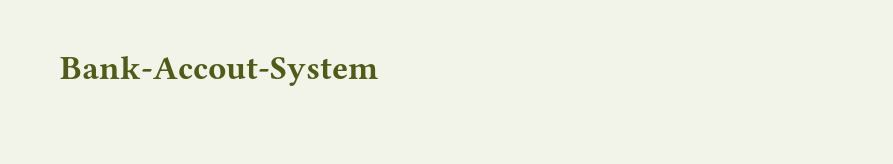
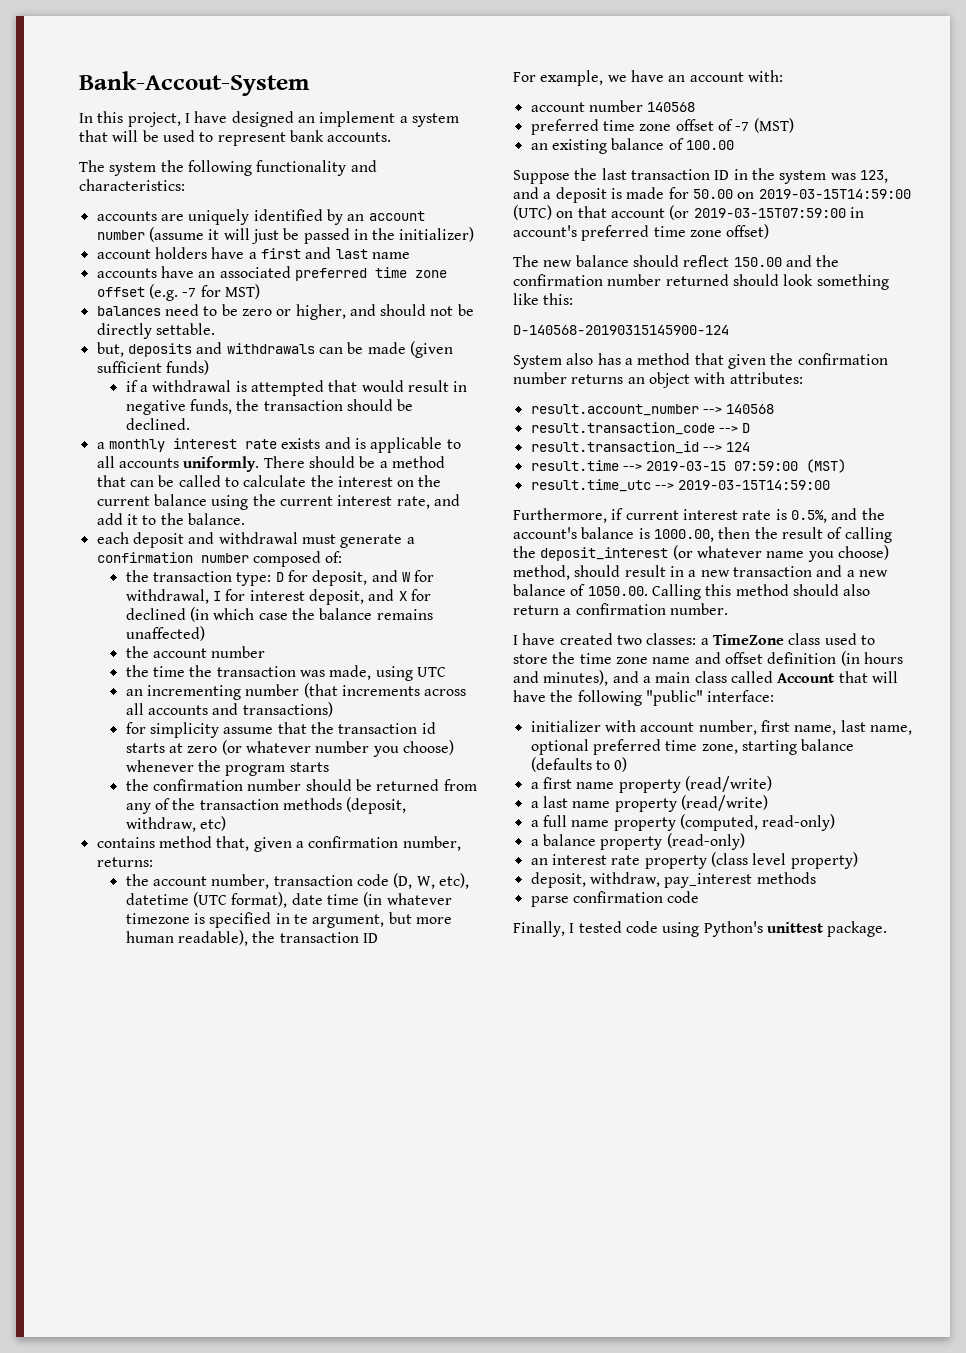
(378, 71) none -> [79,111,459,127] [79,130,392,146] [79,160,377,176] [79,179,185,191] [96,209,425,225] [96,227,475,244] [96,247,410,259] [96,266,447,281] [96,284,260,301] [96,304,474,320] [96,323,215,339] [96,341,453,358] [96,360,209,375] [125,380,468,396] [125,399,414,415] [125,418,190,430] [96,437,461,453] [96,456,445,472] [96,475,442,487] [96,494,460,510] [96,513,245,525] [96,532,415,548] [96,551,343,567] [125,570,435,586] [125,589,431,605] [125,607,433,622] [125,626,205,641] [125,646,266,658] [125,665,446,681] [125,683,467,700] [125,702,333,717] [125,722,436,738] [125,740,454,757] [125,760,329,776] [125,779,477,791] [125,797,407,814] [125,816,227,832] [96,836,461,852] [96,857,153,867] [125,873,469,889] [125,892,452,908] [125,912,452,928] [125,930,378,946] [513,70,783,86] [530,100,696,112] [530,118,794,135] [530,138,734,154] [513,168,888,184] [513,187,911,203] [513,205,864,220] [513,224,770,241] [513,255,840,267] [513,274,889,290] [513,293,574,305] [513,325,729,335] [513,353,888,369] [513,372,803,388] [530,404,775,416] [530,422,751,435] [530,441,751,454] [530,459,847,473] [530,479,831,492] [513,508,885,523] [513,527,892,543] [513,545,889,562] [513,565,888,580] [513,584,871,600] [513,603,728,615] [513,633,875,645] [513,651,903,666] [513,670,898,686] [513,690,775,706] [530,720,912,735] [530,739,855,755] [530,757,628,772] [530,776,772,793] [530,795,768,812] [530,814,836,831] [530,833,745,850] [530,852,858,869] [530,872,816,888] [530,891,700,907] [513,921,888,937] // In this project, I have designed an implement a system that will be used to represent bank accounts. // The system the following functionality and characteristics: // accounts are uniquely identified by an account number (assume it will just be passed in the initializer) // account holders have a first and last name // accounts have an associated preferred time zone offset (e.g. -7 for MST) // balances need to be zero or higher, and should not be directly settable. // but, deposits and withdrawals can be made (given sufficient funds) // if a withdrawal is attempted that would result in negative funds, the transaction should be declined. // a monthly interest rate exists and is applicable to all accounts uniformly. There should be a method that can be called to calculate the interest on the current balance using the current interest rate, and add it to the balance. // each deposit and withdrawal must generate a confirmation number composed of: // the transaction type: D for deposit, and W for withdrawal, I for interest deposit, and X for declined (in which case the balance remains unaffected) // the account number // the time the transaction was made, using UTC // an incrementing number (that increments across all accounts and transactions) // for simplicity assume that the transaction id starts at zero (or whatever number you choose) whenever the program starts // the confirmation number should be returned from any of the transaction methods (deposit, withdraw, etc) // contains method that, given a confirmation number, returns: // the account number, transaction code (D, W, etc), datetime (UTC format), date time (in whatever timezone is specified in te argument, but more human readable), the transaction ID // For example, we have an account with: // account number 140568 // preferred time zone offset of -7 (MST) // an existing balance of 100.00 // Suppose the last transaction ID in the system was 123, and a deposit is made for 50.00 on 2019-03-15T14:59:00 (UTC) on that account (or 2019-03-15T07:59:00 in account's preferred time zone offset) // The new balance should reflect 150.00 and the confirmation number returned should look something like this: // D-140568-20190315145900-124 // System also has a method that given the confirmation number returns an object with attributes: // result.account_number --> 140568 // result.transaction_code --> D // result.transaction_id --> 124 // result.time --> 2019-03-15 07:59:00 (MST) // result.time_utc --> 2019-03-15T14:59:00 // Furthermore, if current interest rate is 0.5%, and the account's balance is 1000.00, then the result of calling the deposit_interest (or whatever name you choose) method, should result in a new transaction and a new balance of 1050.00. Calling this method should also return a confirmation number. // I have created two classes: a TimeZone class used to store the time zone name and offset definition (in hours and minutes), and a main class called Account that will have the following "public" interface: // initializer with account number, first name, last name, optional preferred time zone, starting balance (defaults to 0) // a first name property (read/write) // a last name property (read/write) // a full name property (computed, read-only) // a balance property (read-only) // an interest rate property (class level property) // deposit, withdraw, pay_interest methods // parse confirmation code // Finally, I tested code using Python's unittest package.

